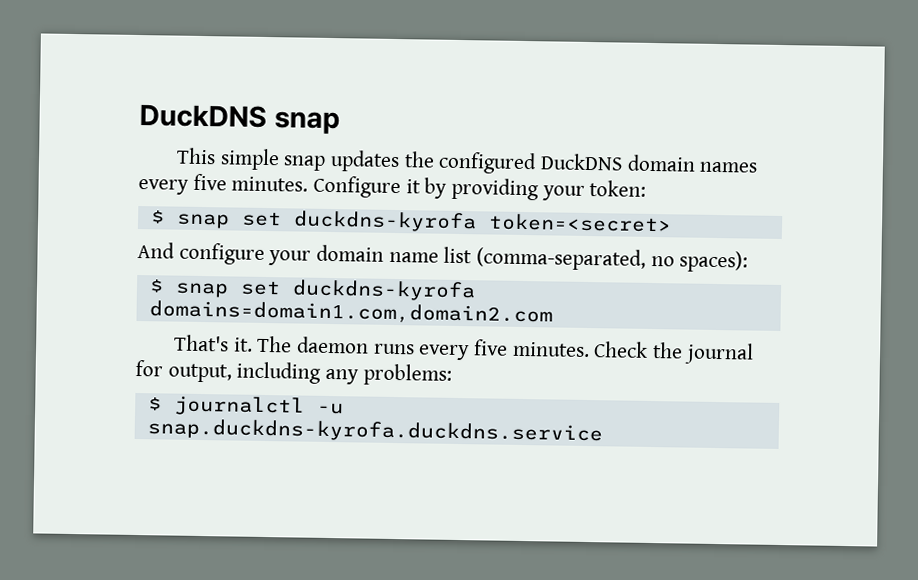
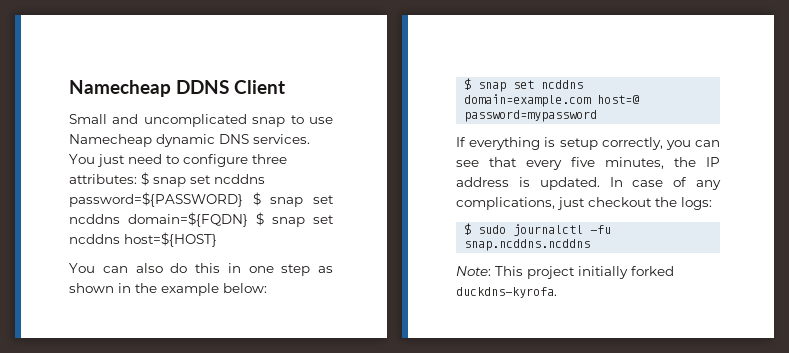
[139,104,340,135] [175,147,759,175] [138,173,647,201] [150,210,672,233] [137,242,749,273] [148,279,476,302] [148,300,553,326] [173,334,754,365] [135,359,452,386] [147,395,344,417] [146,418,603,445] DuckDNS snap // This simple snap updates the configured DuckDNS domain names every five minutes. Configure it by providing your token: // $ snap set duckdns-kyrofa token=<secret> // And configure your domain name list (comma-separated, no spaces): // $ snap set duckdns-kyrofa domains=domain1.com,domain2.com // That's it. The daemon runs every five minutes. Check the journal for output, including any problems: // $ journalctl -u snap.duckdns-kyrofa.duckdns.service -> [69,80,285,97] [69,114,333,127] [69,134,310,147] [69,154,287,167] [69,172,265,187] [69,192,334,207] [69,212,334,227] [69,232,217,247] [69,263,333,276] [69,283,267,296] [464,78,584,92] [464,94,640,107] [464,110,598,122] [456,137,720,150] [456,157,720,170] [456,177,721,190] [456,197,712,210] [464,223,612,236] [464,239,591,251] [456,266,674,279] [456,287,557,298] Namecheap DDNS Client // Small and uncomplicated snap to use Namecheap dynamic DNS services. You just need to configure three attributes: $ snap set ncddns password=${PASSWORD} $ snap set ncddns domain=${FQDN} $ snap set ncddns host=${HOST} // You can also do this in one step as shown in the example below: // $ snap set ncddns domain=example.com host=@ password=mypassword // If everything is setup correctly, you can see that every five minutes, the IP address is updated. In case of any complications, just checkout the logs: // $ sudo journalctl -fu snap.ncddns.ncddns // Note: This project initially forked duckdns-kyrofa.

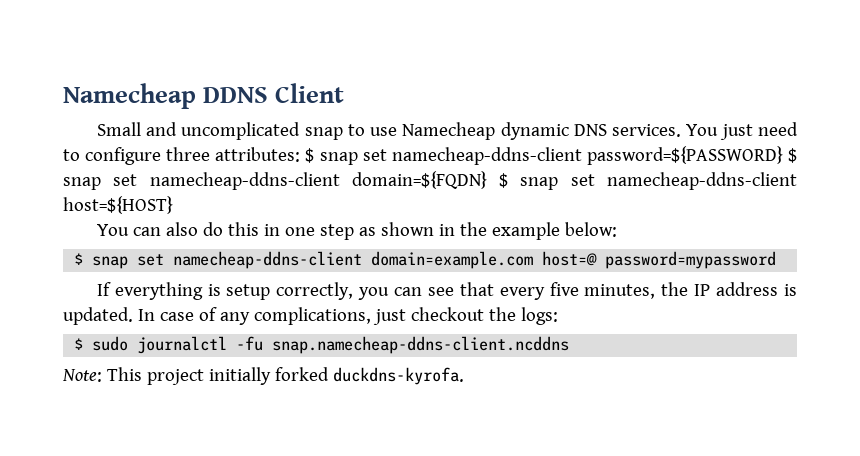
[214,174,265,184] ncddns -> [391,147,582,165] namecheap-ddns-client
[69,214,120,224] ncddns -> [149,172,340,190] namecheap-ddns-client
[69,234,120,244] ncddns -> [607,172,797,190] namecheap-ddns-client
[541,80,584,89] ncddns -> [173,251,363,269] namecheap-ddns-client
[464,239,591,251] snap.ncddns.ncddns -> [272,336,570,354] snap.namecheap-ddns-client.ncddns

